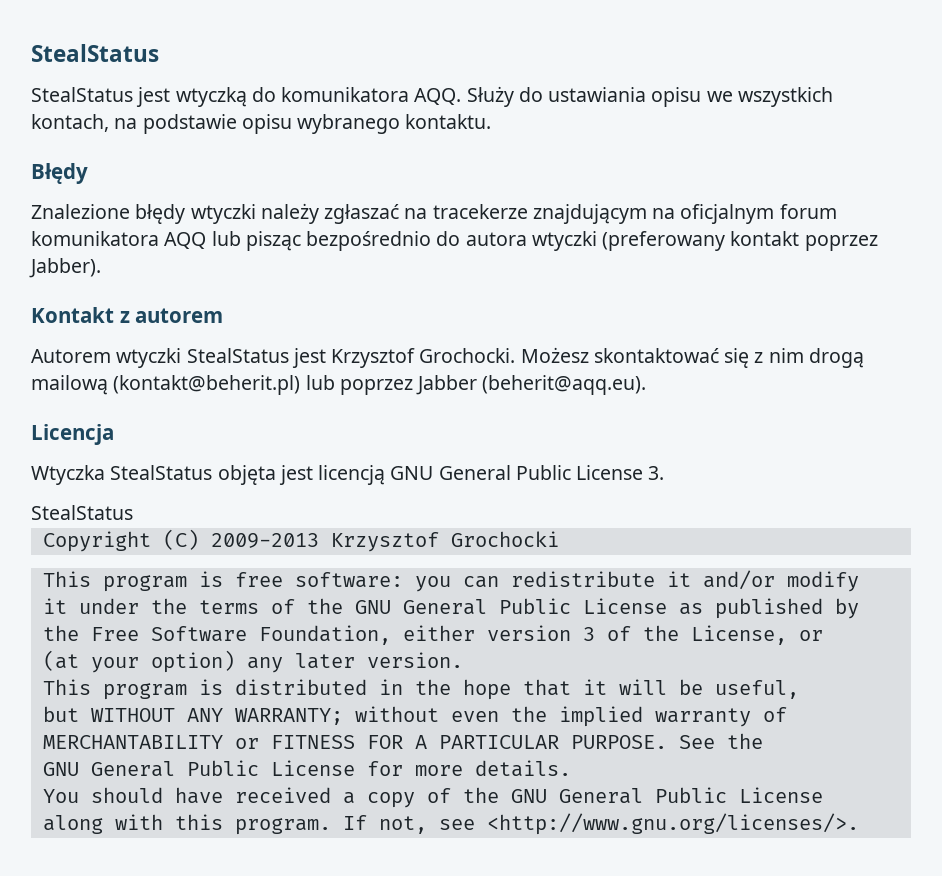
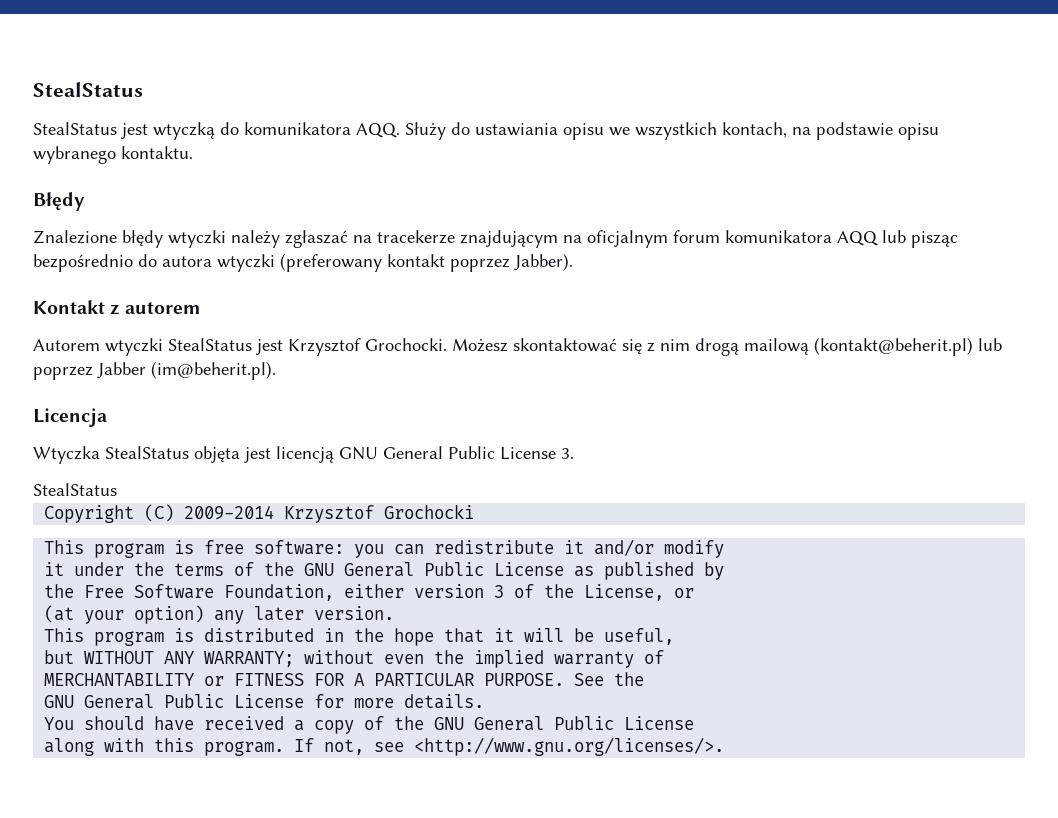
[482,375,647,395] (beherit@aqq.eu). -> [151,361,276,380] (im@beherit.pl).
[210,533,319,548] 2009-2013 -> [184,505,275,520] 2009-2014

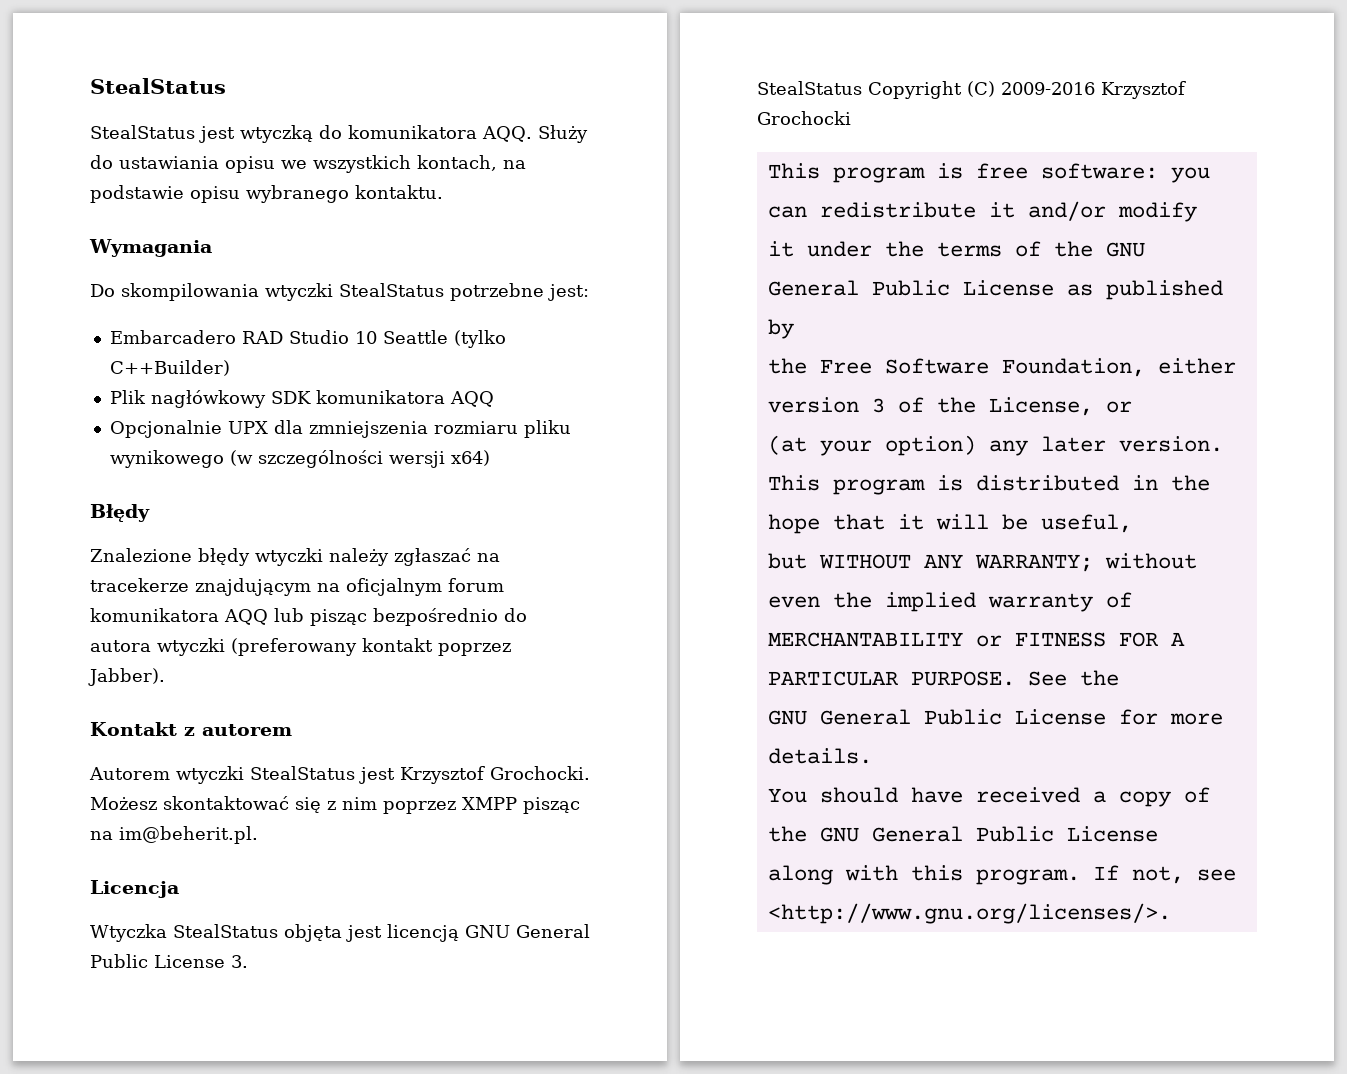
(193, 152) none -> [89,239,212,257] [90,283,589,301] [109,330,506,348] [109,360,230,376] [109,390,494,408] [109,420,571,438] [109,450,490,468] // Wymagania // Do skompilowania wtyczki StealStatus potrzebne jest: // Embarcadero RAD Studio 10 Seattle (tylko C++Builder) // Plik nagłówkowy SDK komunikatora AQQ // Opcjonalnie UPX dla zmniejszenia rozmiaru pliku wynikowego (w szczególności wersji x64)
[695,337,1002,356] [33,361,276,380] drogą mailową (kontakt@beherit.pl) lub poprzez Jabber (im@beherit.pl). -> [383,797,580,814] [90,826,258,844] poprzez XMPP pisząc na im@beherit.pl.
(117, 489) // -> (862, 88) none
[184,505,275,520] 2009-2014 -> [1001,82,1095,95] 2009-2016

